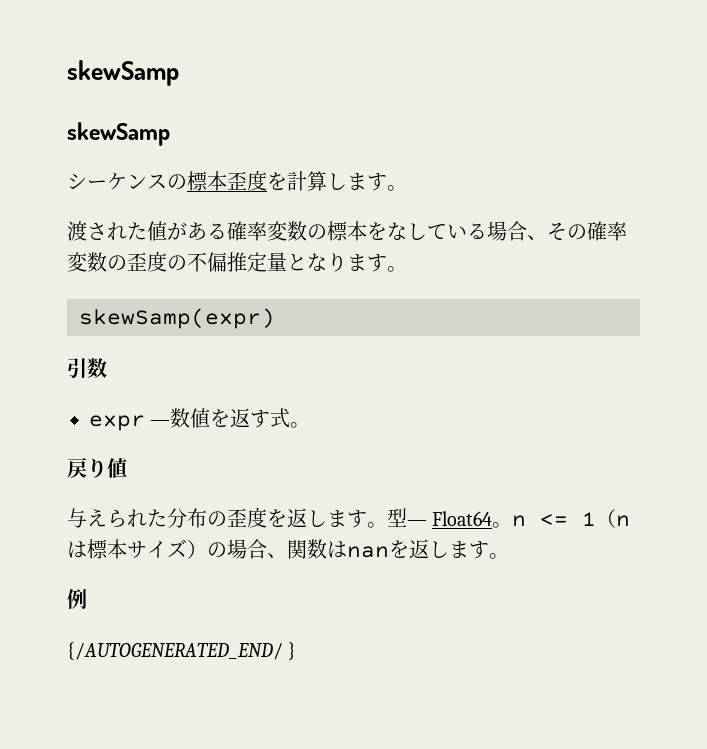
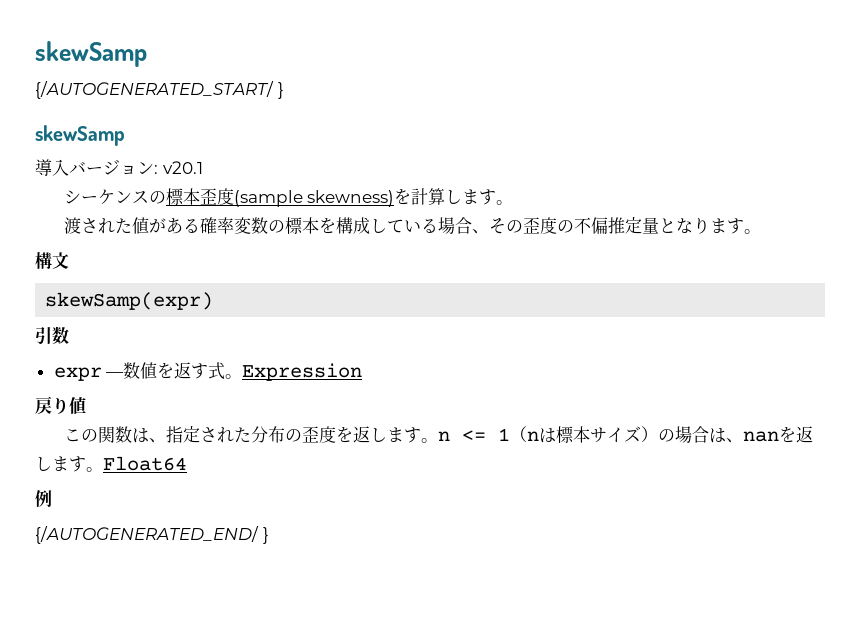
[67,60,179,86] [67,122,170,146] skewSamp // skewSamp -> [35,41,147,67] [35,81,284,99] [35,125,125,146] [35,159,203,176] skewSamp // {/AUTOGENERATED_START/ } // skewSamp // 導入バージョン: v20.1
(267, 180) none -> [233,190,395,207] (sample skewness)
[387,222,407,240] な -> [335,217,370,234] 構成
[587,221,627,241] [67,252,127,272] 確率変数の -> (523, 226) none
(407, 269) none -> [35,252,69,269] // 構文
(311, 425) none -> [242,363,363,381] Expression
[67,508,127,528] 与えら -> [63,426,217,443] この関数は、指定さ
[387,508,513,528] 型— Float64。 -> (438, 440) none
[267,539,347,559] 、関数は -> [708,428,743,443] は、
(509, 556) none -> [103,456,187,471] Float64

